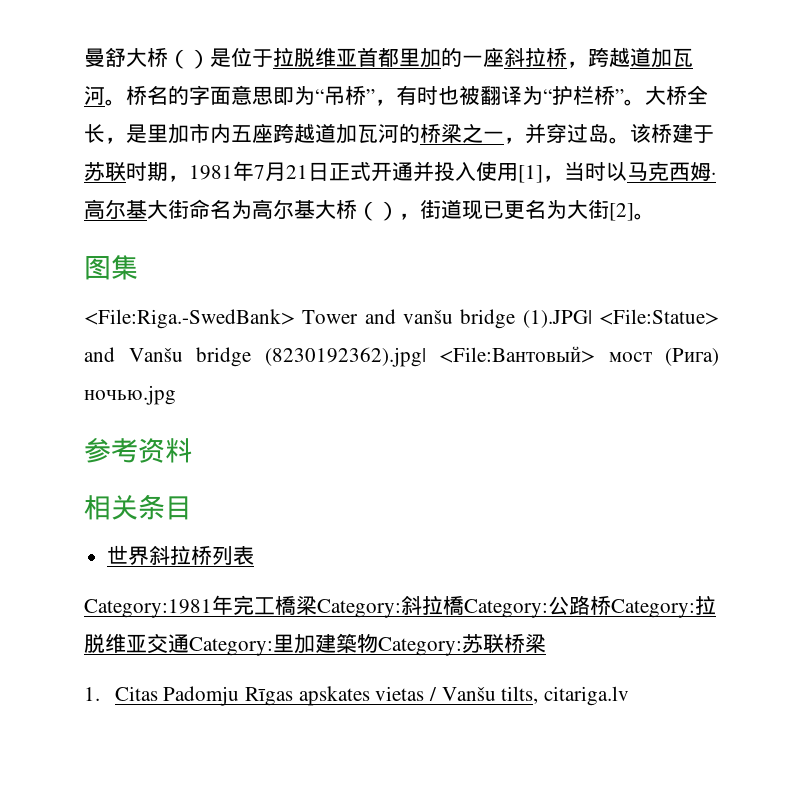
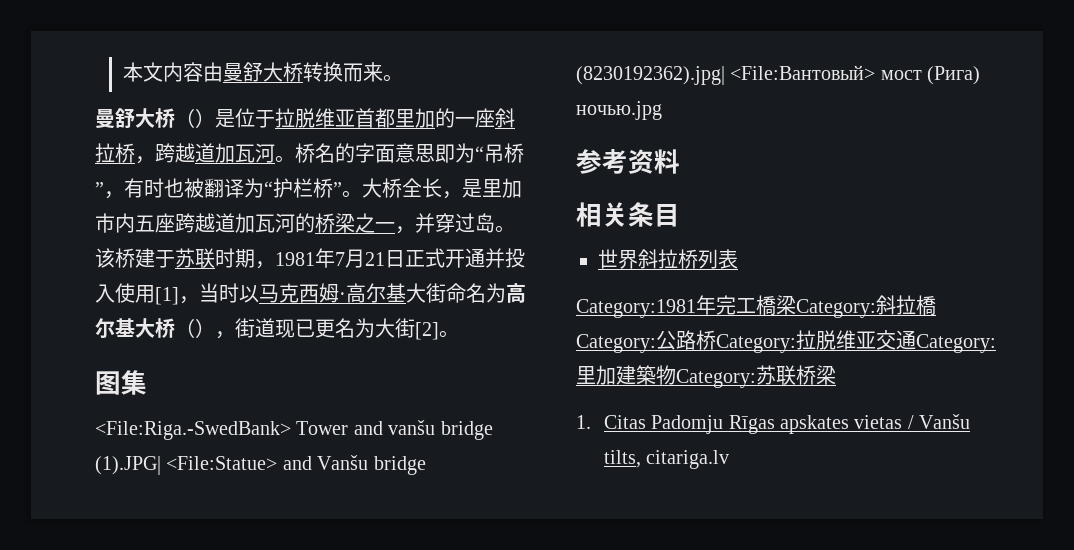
(84, 57) none -> [122,62,403,82] 本文内容由曼舒大桥转换而来。 //

